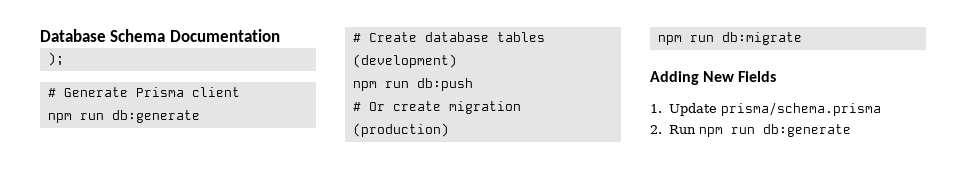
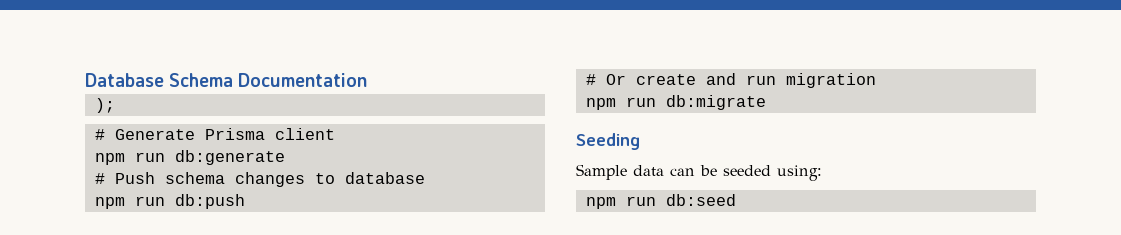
[368,32,417,42] Create -> [114,172,335,187] Push schema changes to
[496,32,545,42] [352,54,457,68] tables (development) -> (425, 178) none
(441, 106) none -> [705,73,776,85] and run
[352,123,449,137] (production) -> (876, 80) none
[650,71,777,85] [650,102,882,116] [650,124,852,137] Adding New Fields // 1. Update prisma/schema.prisma // 2. Run npm run db:generate -> [576,133,640,150] [576,164,822,181] [585,194,736,209] Seeding // Sample data can be seeded using: // npm run db:seed

